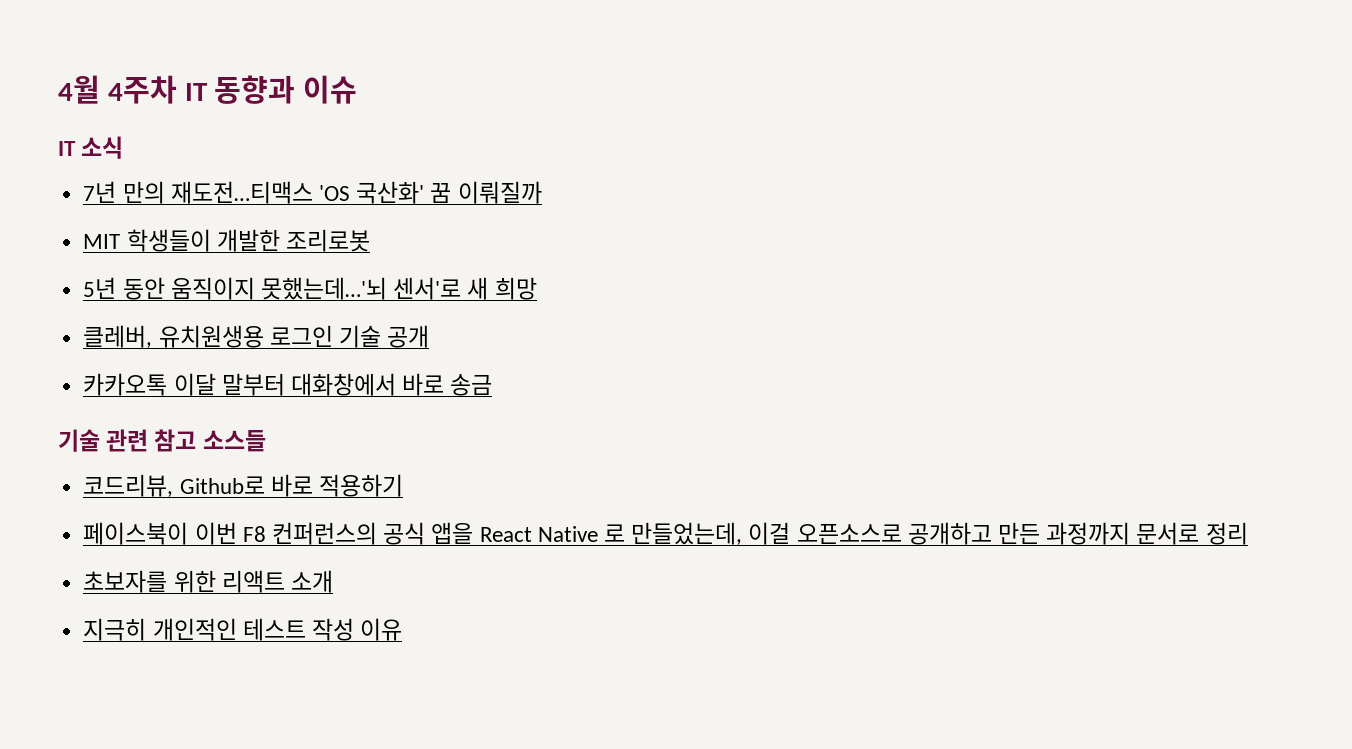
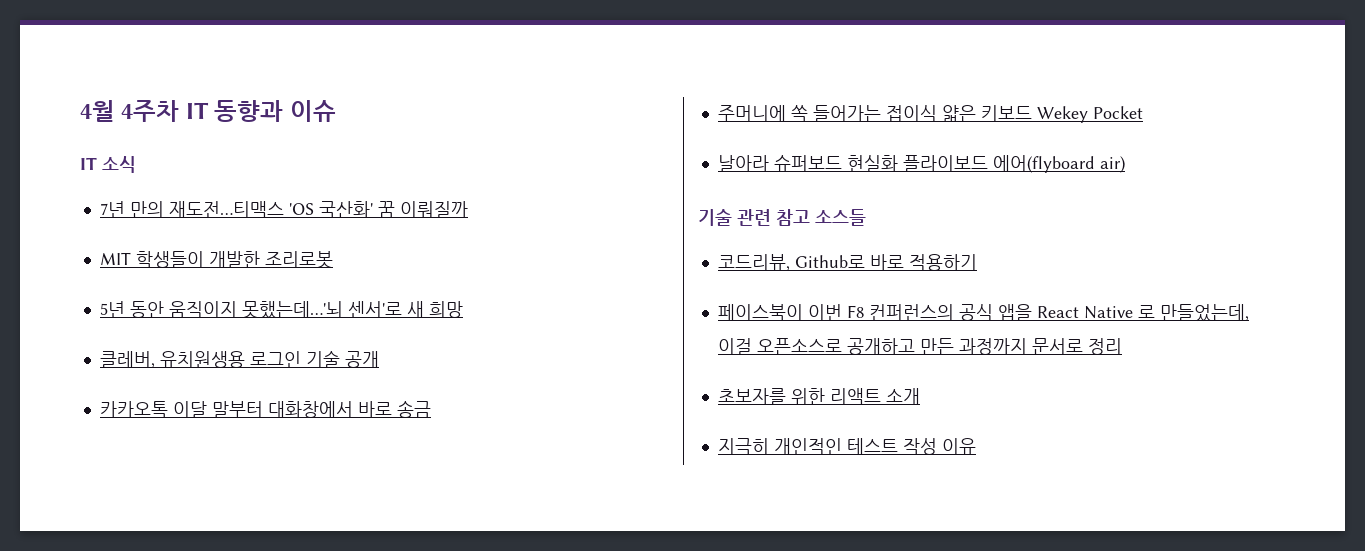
(493, 385) none -> [717,105,1143,123] [717,155,1125,173] // 주머니에 쏙 들어가는 접이식 얇은 키보드 Wekey Pocket // 날아라 슈퍼보드 현실화 플라이보드 에어(flyboard air)

